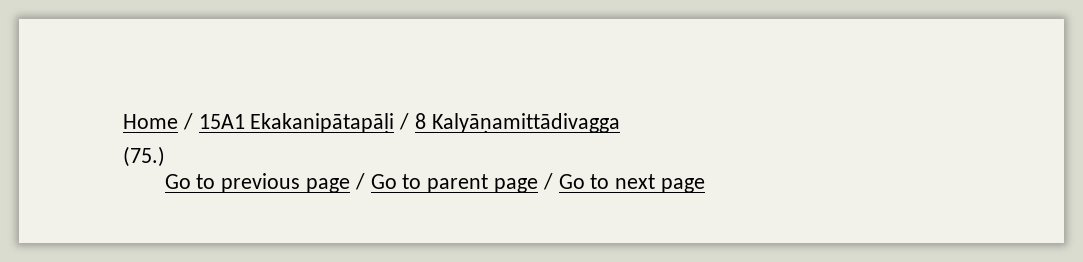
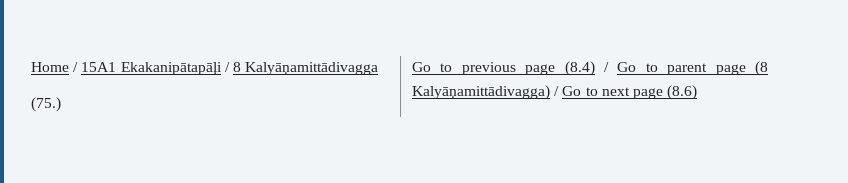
(351, 185) none -> [564,61,595,76] (8.4)
(539, 185) none -> [755,61,768,76] [412,85,550,100] (8 Kalyāṇamittādivagga)
(706, 185) none -> [667,85,698,100] (8.6)

